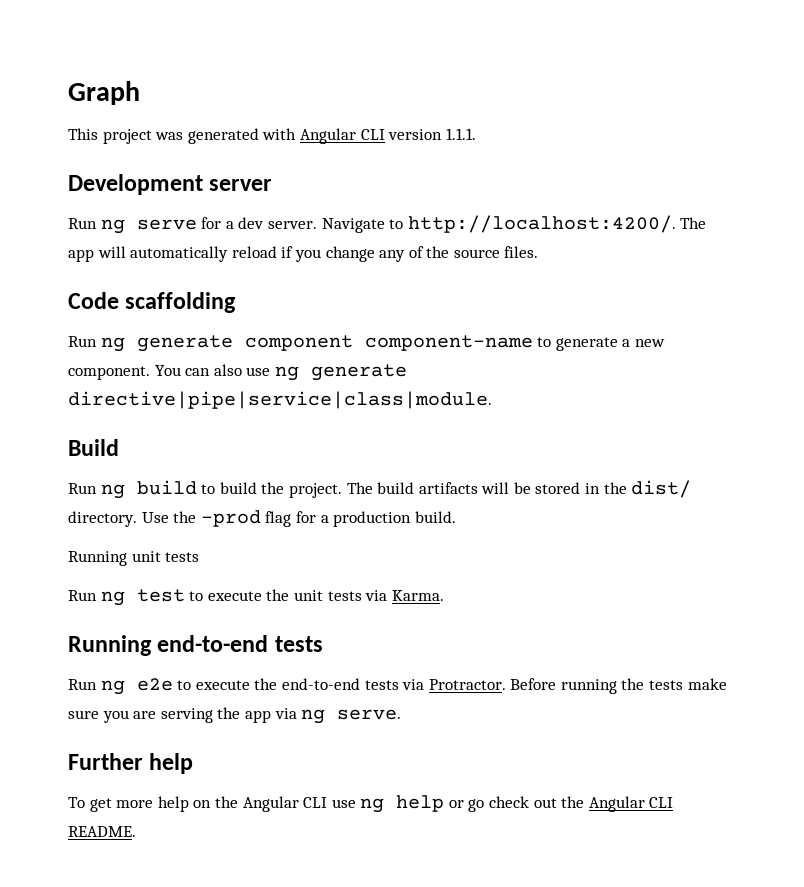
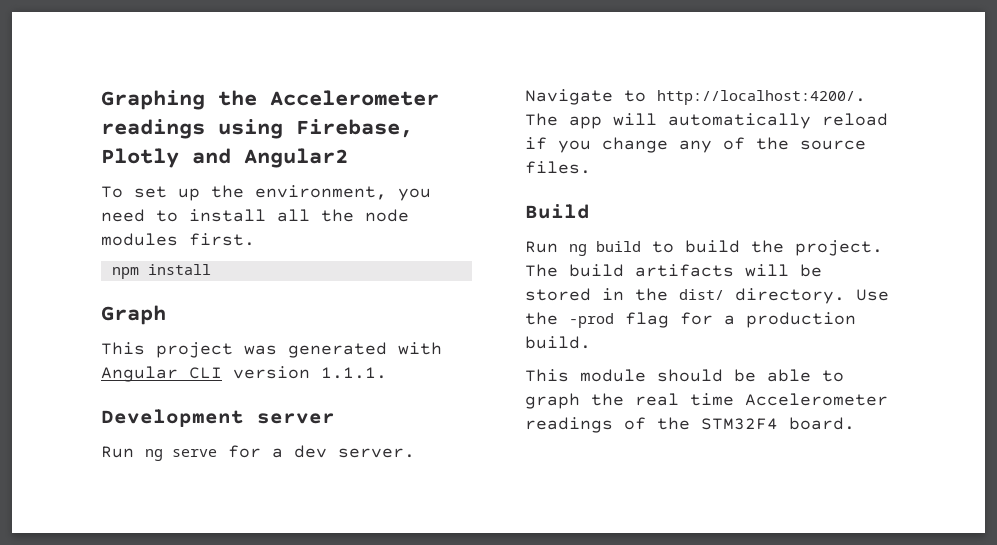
(68, 93) none -> [101,90,439,110] [101,119,413,139] [101,148,348,168] [101,185,431,201] [101,209,409,222] [101,233,255,246] [111,264,211,279] Graphing the Accelerometer readings using Firebase, Plotly and Angular2 // To set up the environment, you need to install all the node modules first. // npm install //
[68,292,237,313] [68,335,665,352] [68,364,407,381] [68,391,492,409] // Code scaffolding // Run ng generate component component-name to generate a new component. You can also use ng generate directive|pipe|service|class|module. -> (591, 167) none
[68,551,200,566] [68,589,444,606] [68,635,323,656] [68,678,727,695] [68,707,402,724] [68,753,194,774] [68,795,674,813] [68,826,136,837] Running unit tests // Run ng test to execute the unit tests via Karma. // Running end-to-end tests // Run ng e2e to execute the end-to-end tests via Protractor. Before running the tests make sure you are serving the app via ng serve. // Further help // To get more help on the Angular CLI use ng help or go check out the Angular CLI README. -> [525,369,844,382] [525,393,888,409] [525,417,855,433] This module should be able to graph the real time Accelerometer readings of the STM32F4 board.

